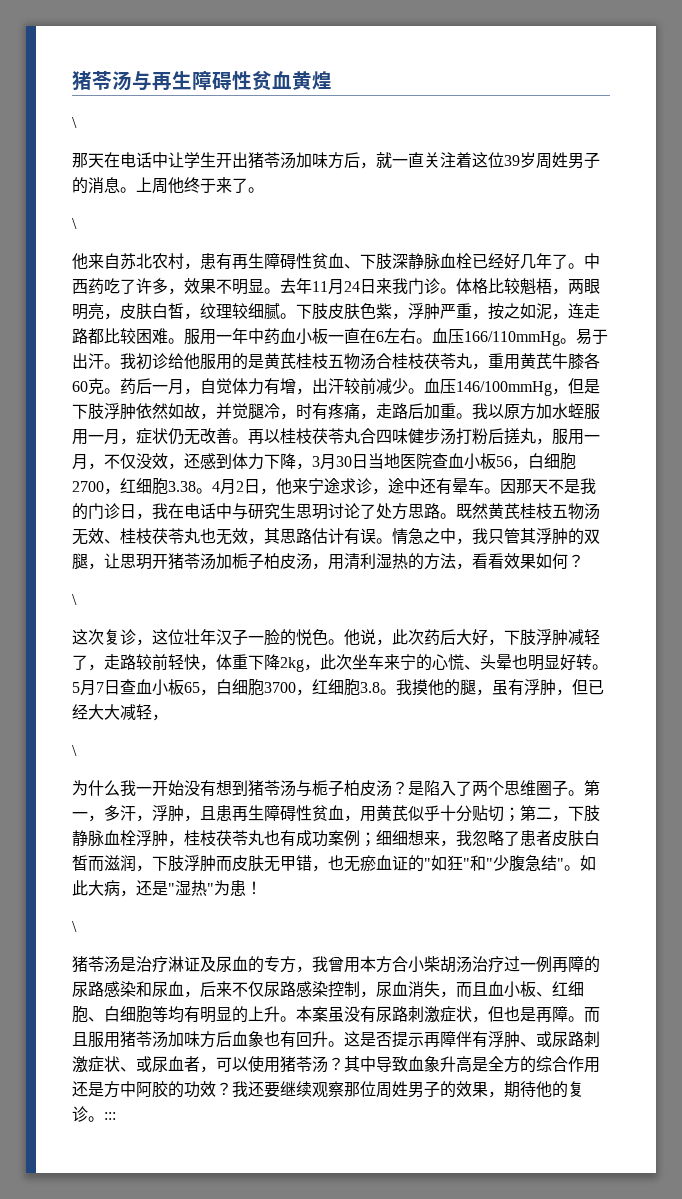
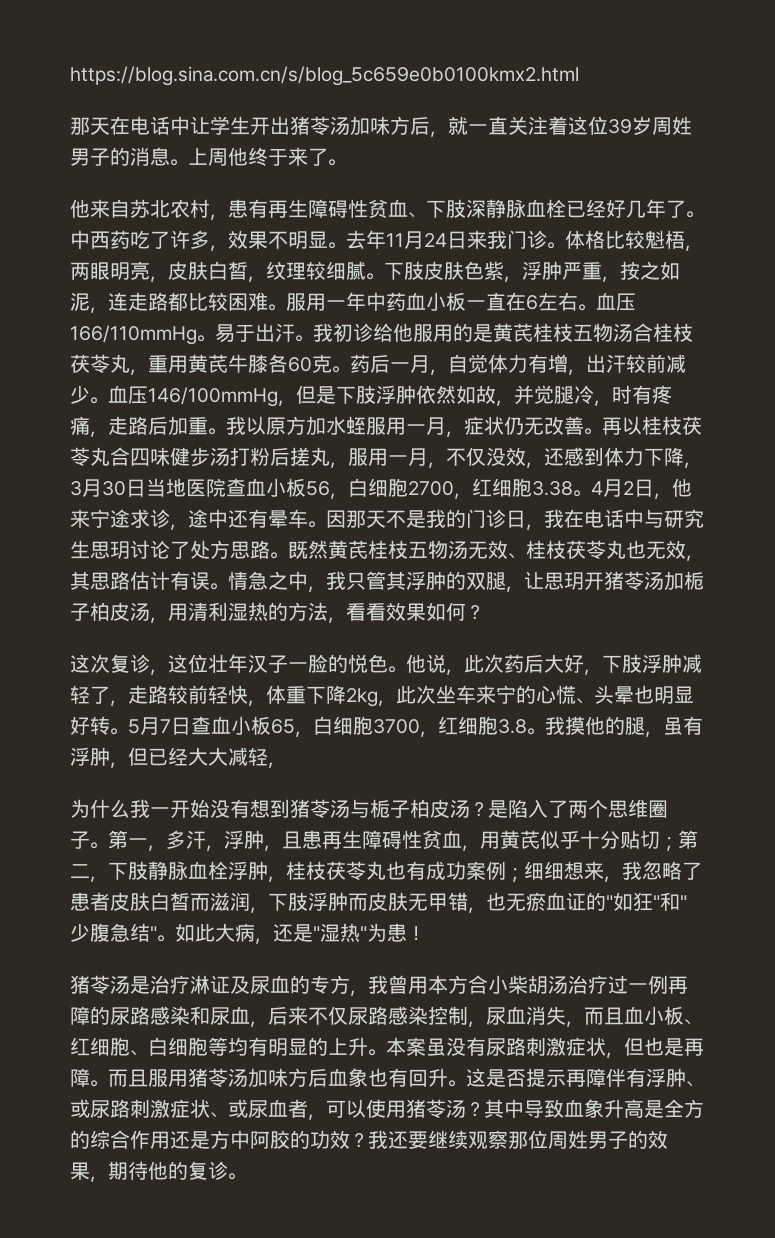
[72,70,332,91] [72,117,77,128] 猪苓汤与再生障碍性贫血黄煌 // \ -> [70,66,579,86] https://blog.sina.com.cn/s/blog_5c659e0b0100kmx2.html
[72,218,77,229] // \ -> (346, 162) none
[72,594,77,605] // \ -> (484, 612) none
[72,745,77,756] // \ -> (286, 765) none
[72,921,77,932] // \ -> (425, 933) none
[104,1112,116,1120] ::: -> (246, 1176) none

